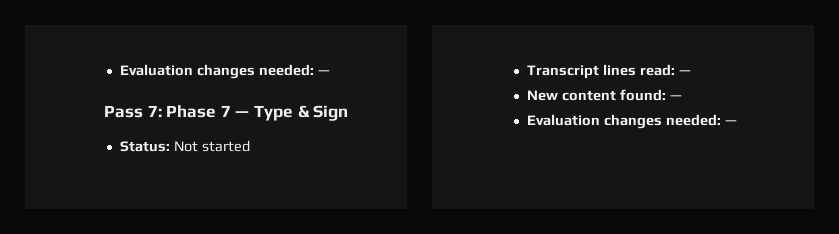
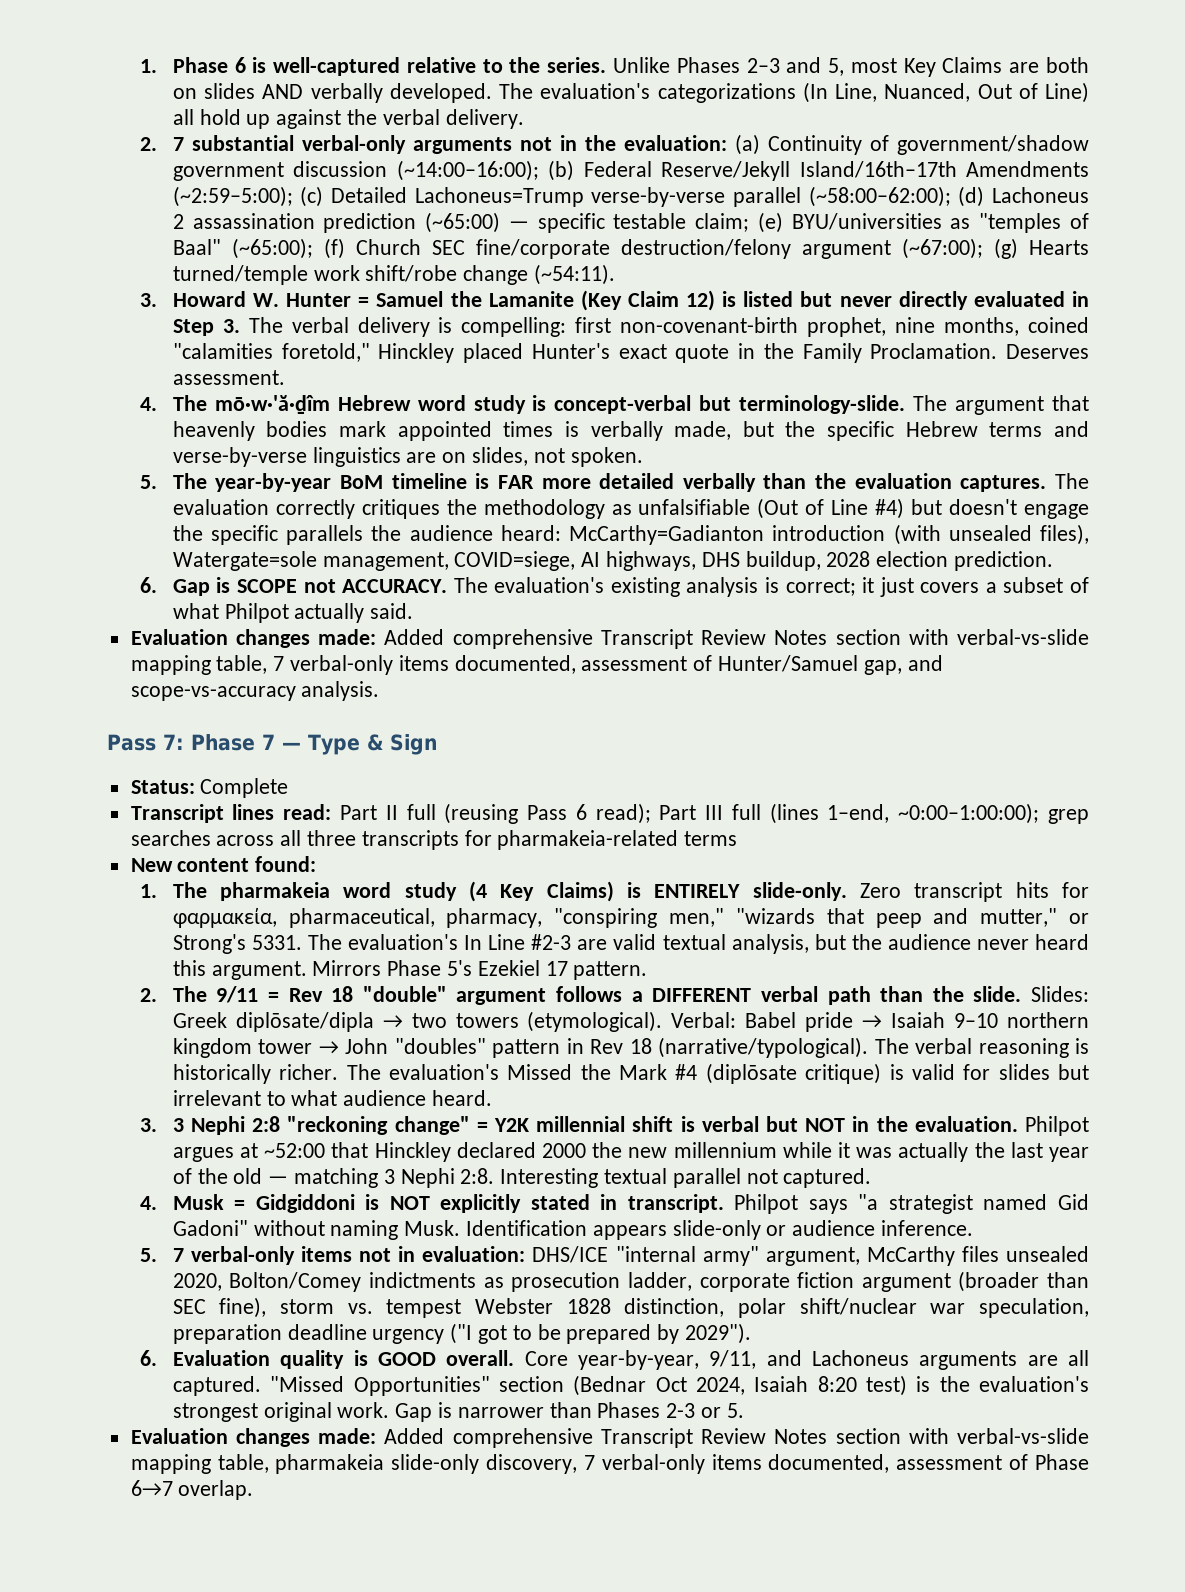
[119,64,330,79] Evaluation changes needed: — -> [139,57,1089,77] [172,82,1089,103] [172,109,524,129] [139,134,1089,155] [172,160,1089,181] [172,186,1089,207] [172,212,1089,233] [172,238,1089,259] [172,264,616,285] [139,290,1089,311] [172,317,1089,337] [172,343,1089,363] [172,370,285,385] [139,395,1089,415] [172,421,1089,441] [172,447,643,467] [139,473,1089,492] [172,498,1090,519] [172,524,1089,545] [172,551,1054,571] [139,577,1089,597] [172,603,414,623] [130,629,1089,649] [130,655,943,675] [130,681,380,701] 1. Phase 6 is well-captured relative to the series. Unlike Phases 2–3 and 5, most Key Claims are both on slides AND verbally developed. The evaluation's categorizations (In Line, Nuanced, Out of Line) all hold up against the verbal delivery. // 2. 7 substantial verbal-only arguments not in the evaluation: (a) Continuity of government/shadow government discussion (~14:00–16:00); (b) Federal Reserve/Jekyll Island/16th–17th Amendments (~2:59–5:00); (c) Detailed Lachoneus=Trump verse-by-verse parallel (~58:00–62:00); (d) Lachoneus 2 assassination prediction (~65:00) — specific testable claim; (e) BYU/universities as "temples of Baal" (~65:00); (f) Church SEC fine/corporate destruction/felony argument (~67:00); (g) Hearts turned/temple work shift/robe change (~54:11). // 3. Howard W. Hunter = Samuel the Lamanite (Key Claim 12) is listed but never directly evaluated in Step 3. The verbal delivery is compelling: first non-covenant-birth prophet, nine months, coined "calamities foretold," Hinckley placed Hunter's exact quote in the Family Proclamation. Deserves assessment. // 4. The mō·w·'ă·ḏîm Hebrew word study is concept-verbal but terminology-slide. The argument that heavenly bodies mark appointed times is verbally made, but the specific Hebrew terms and verse-by-verse linguistics are on slides, not spoken. // 5. The year-by-year BoM timeline is FAR more detailed verbally than the evaluation captures. The evaluation correctly critiques the methodology as unfalsifiable (Out of Line #4) but doesn't engage the specific parallels the audience heard: McCarthy=Gadianton introduction (with unsealed files), Watergate=sole management, COVID=siege, AI highways, DHS buildup, 2028 election prediction. // 6. Gap is SCOPE not ACCURACY. The evaluation's existing analysis is correct; it just covers a subset of what Philpot actually said. // Evaluation changes made: Added comprehensive Transcript Review Notes section with verbal-vs-slide mapping table, 7 verbal-only items documented, assessment of Hunter/Samuel gap, and scope-vs-accuracy analysis.
[173,140,250,152] Not started -> [200,778,289,798] Complete
[678,70,691,75] [526,89,682,101] [526,114,737,129] — // New content found: — // Evaluation changes needed: — -> [339,803,1090,824] [130,830,738,850] [130,856,317,872] [139,881,1089,902] [172,908,1089,928] [172,934,1089,954] [172,960,648,980] [139,986,1089,1005] [172,1011,1089,1032] [172,1037,1090,1058] [172,1063,1089,1084] [172,1090,493,1106] [139,1116,1089,1136] [172,1142,1089,1162] [172,1168,872,1188] [139,1194,1090,1214] [172,1220,974,1240] [139,1246,1089,1266] [172,1271,1089,1292] [172,1297,1089,1318] [172,1323,752,1344] [139,1350,1089,1370] [172,1375,1090,1396] [172,1402,744,1422] [130,1428,1089,1448] [130,1454,1090,1474] [130,1480,254,1500] Part II full (reusing Pass 6 read); Part III full (lines 1–end, ~0:00–1:00:00); grep searches across all three transcripts for pharmakeia-related terms // New content found: // 1. The pharmakeia word study (4 Key Claims) is ENTIRELY slide-only. Zero transcript hits for φαρμακεία, pharmaceutical, pharmacy, "conspiring men," "wizards that peep and mutter," or Strong's 5331. The evaluation's In Line #2-3 are valid textual analysis, but the audience never heard this argument. Mirrors Phase 5's Ezekiel 17 pattern. // 2. The 9/11 = Rev 18 "double" argument follows a DIFFERENT verbal path than the slide. Slides: Greek diplōsate/dipla → two towers (etymological). Verbal: Babel pride → Isaiah 9–10 northern kingdom tower → John "doubles" pattern in Rev 18 (narrative/typological). The verbal reasoning is historically richer. The evaluation's Missed the Mark #4 (diplōsate critique) is valid for slides but irrelevant to what audience heard. // 3. 3 Nephi 2:8 "reckoning change" = Y2K millennial shift is verbal but NOT in the evaluation. Philpot argues at ~52:00 that Hinckley declared 2000 the new millennium while it was actually the last year of the old — matching 3 Nephi 2:8. Interesting textual parallel not captured. // 4. Musk = Gidgiddoni is NOT explicitly stated in transcript. Philpot says "a strategist named Gid Gadoni" without naming Musk. Identification appears slide-only or audience inference. // 5. 7 verbal-only items not in evaluation: DHS/ICE "internal army" argument, McCarthy files unsealed 2020, Bolton/Comey indictments as prosecution ladder, corporate fiction argument (broader than SEC fine), storm vs. tempest Webster 1828 distinction, polar shift/nuclear war speculation, preparation deadline urgency ("I got to be prepared by 2029"). // 6. Evaluation quality is GOOD overall. Core year-by-year, 9/11, and Lachoneus arguments are all captured. "Missed Opportunities" section (Bednar Oct 2024, Isaiah 8:20 test) is the evaluation's strongest original work. Gap is narrower than Phases 2-3 or 5. // Evaluation changes made: Added comprehensive Transcript Review Notes section with verbal-vs-slide mapping table, pharmakeia slide-only discovery, 7 verbal-only items documented, assessment of Phase 6→7 overlap.

